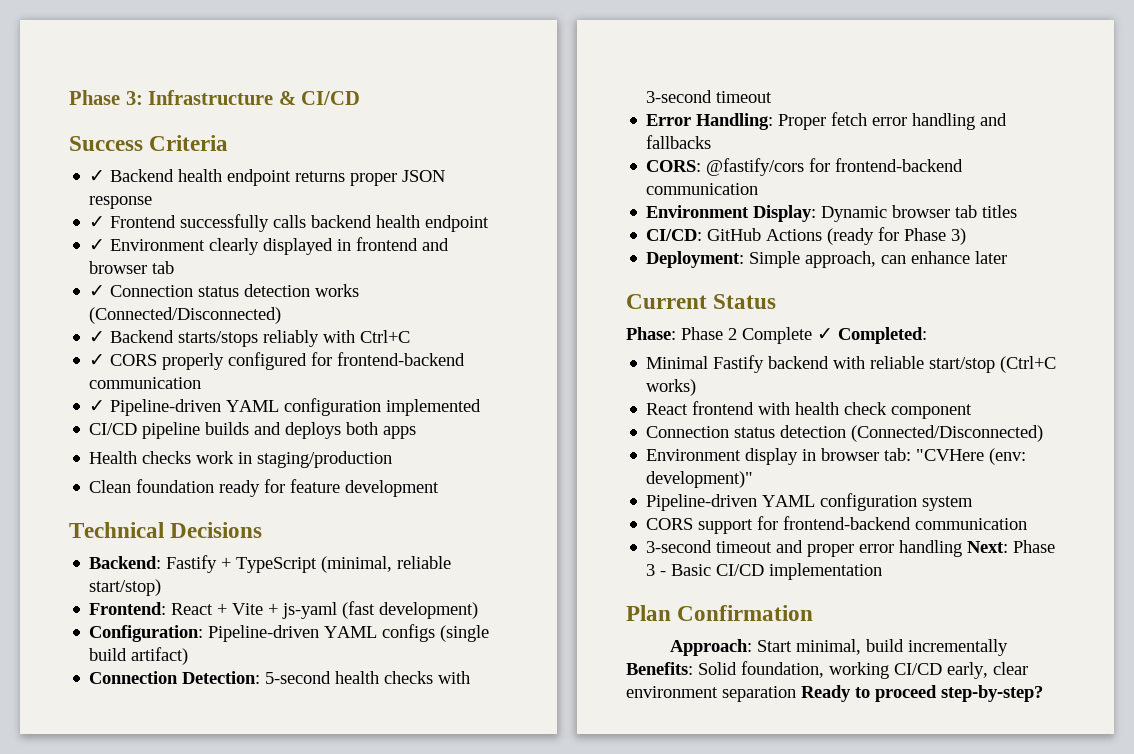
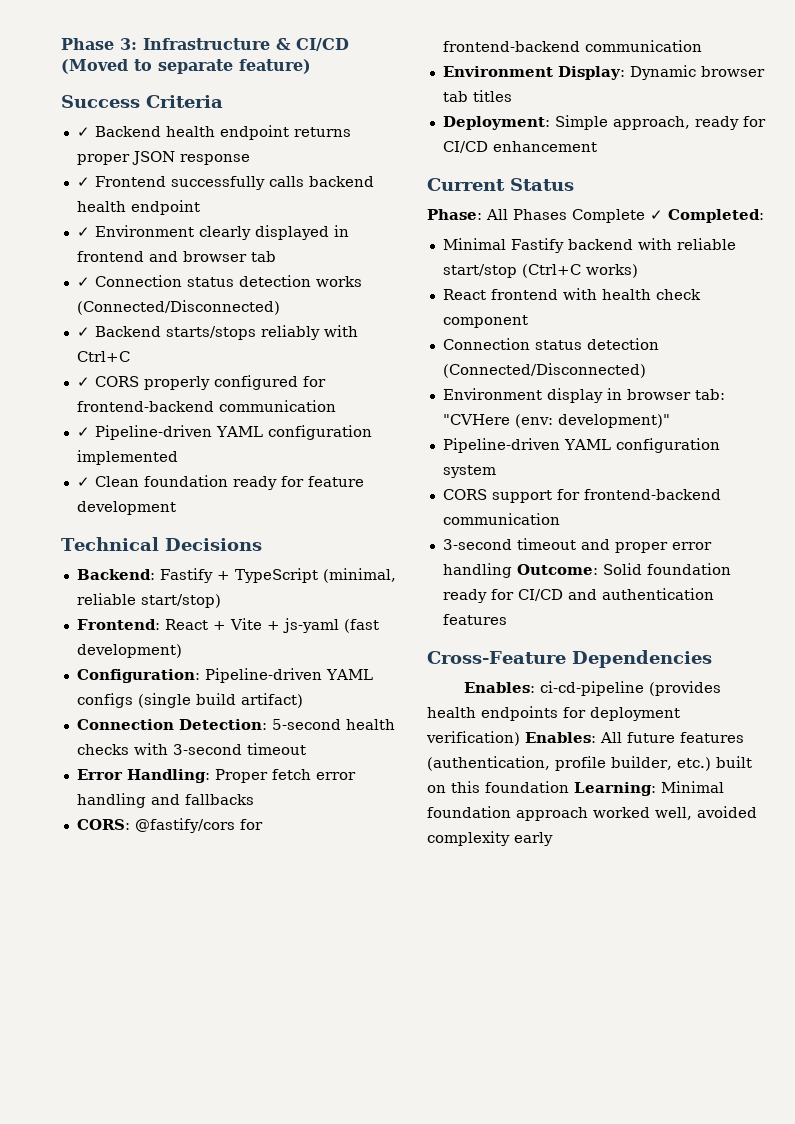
(361, 98) none -> [61,59,311,74] (Moved to separate feature)
[89,422,417,439] [89,451,393,468] CI/CD pipeline builds and deploys both apps // Health checks work in staging/production // -> [76,477,90,487] ✓
[646,227,967,245] // CI/CD: GitHub Actions (ready for Phase 3) -> (512, 96) none
[881,251,1008,264] can enhance later -> [694,116,766,130] [442,141,597,153] ready for CI/CD enhancement
[681,327,737,340] Phase 2 -> [486,209,567,220] All Phases
[967,540,1056,553] [646,563,883,580] [626,605,814,621] [670,639,1009,656] [626,661,1028,679] [626,685,1043,702] Next: Phase 3 - Basic CI/CD implementation // Plan Confirmation // Approach: Start minimal, build incrementally Benefits: Solid foundation, working CI/CD early, clear environment separation Ready to proceed step-by-step? -> [516,563,731,575] [442,588,714,603] [442,614,507,625] [427,650,712,668] [464,681,722,696] [427,706,680,721] [426,731,744,746] [427,756,752,771] [427,781,724,796] [427,806,757,821] [427,831,553,846] Outcome: Solid foundation ready for CI/CD and authentication features // Cross-Feature Dependencies // Enables: ci-cd-pipeline (provides health endpoints for deployment verification) Enables: All future features (authentication, profile builder, etc.) built on this foundation Learning: Minimal foundation approach worked well, avoided complexity early

